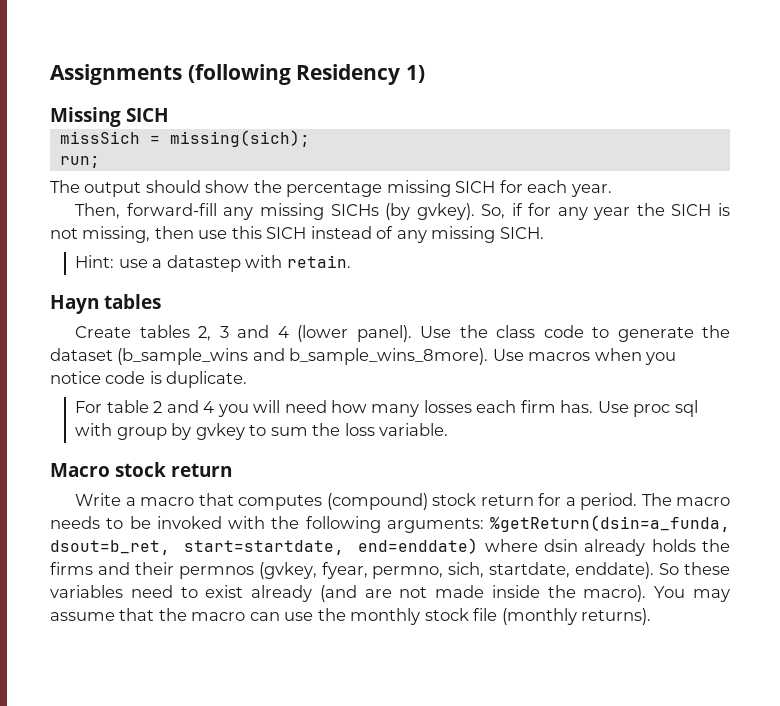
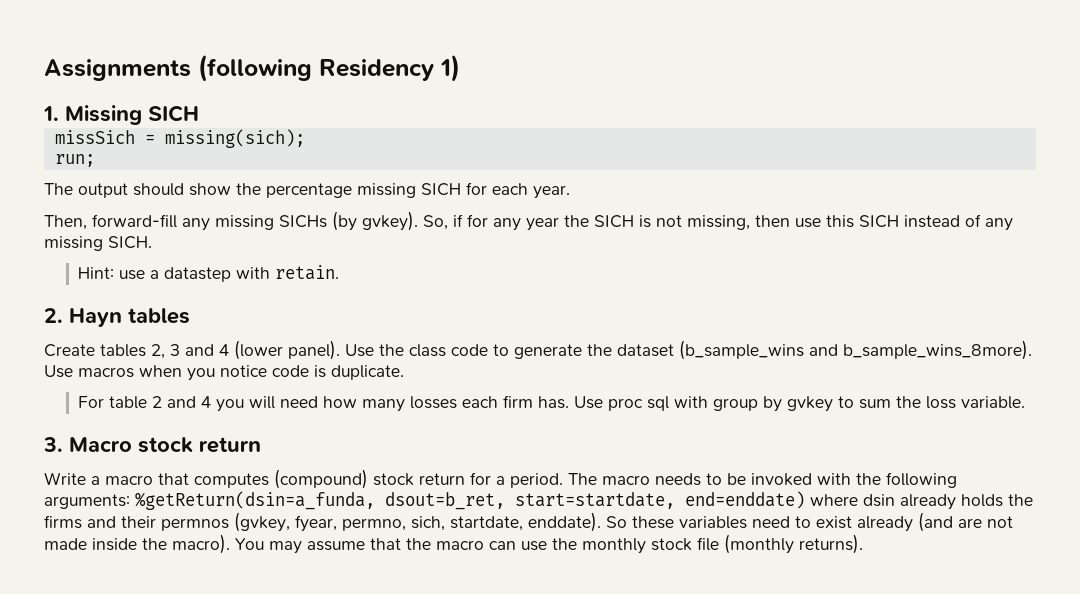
(425, 74) none -> [43,106,59,121] 1.
(351, 261) none -> [44,308,63,323] 2.
(448, 429) none -> [43,437,63,452] 3.

